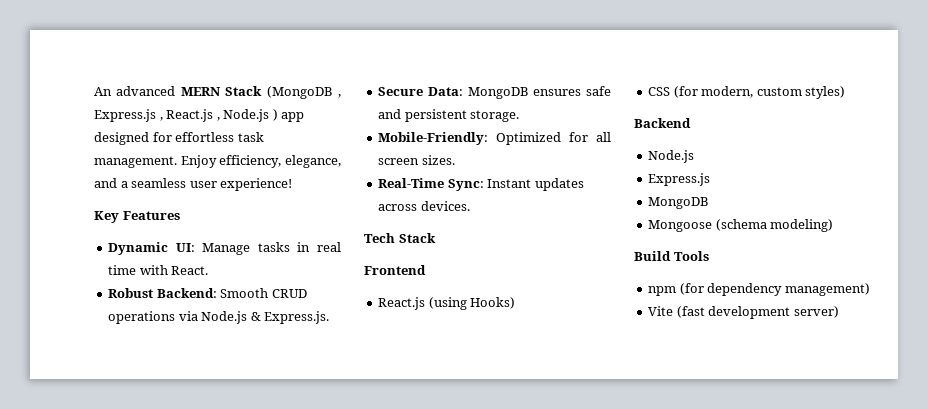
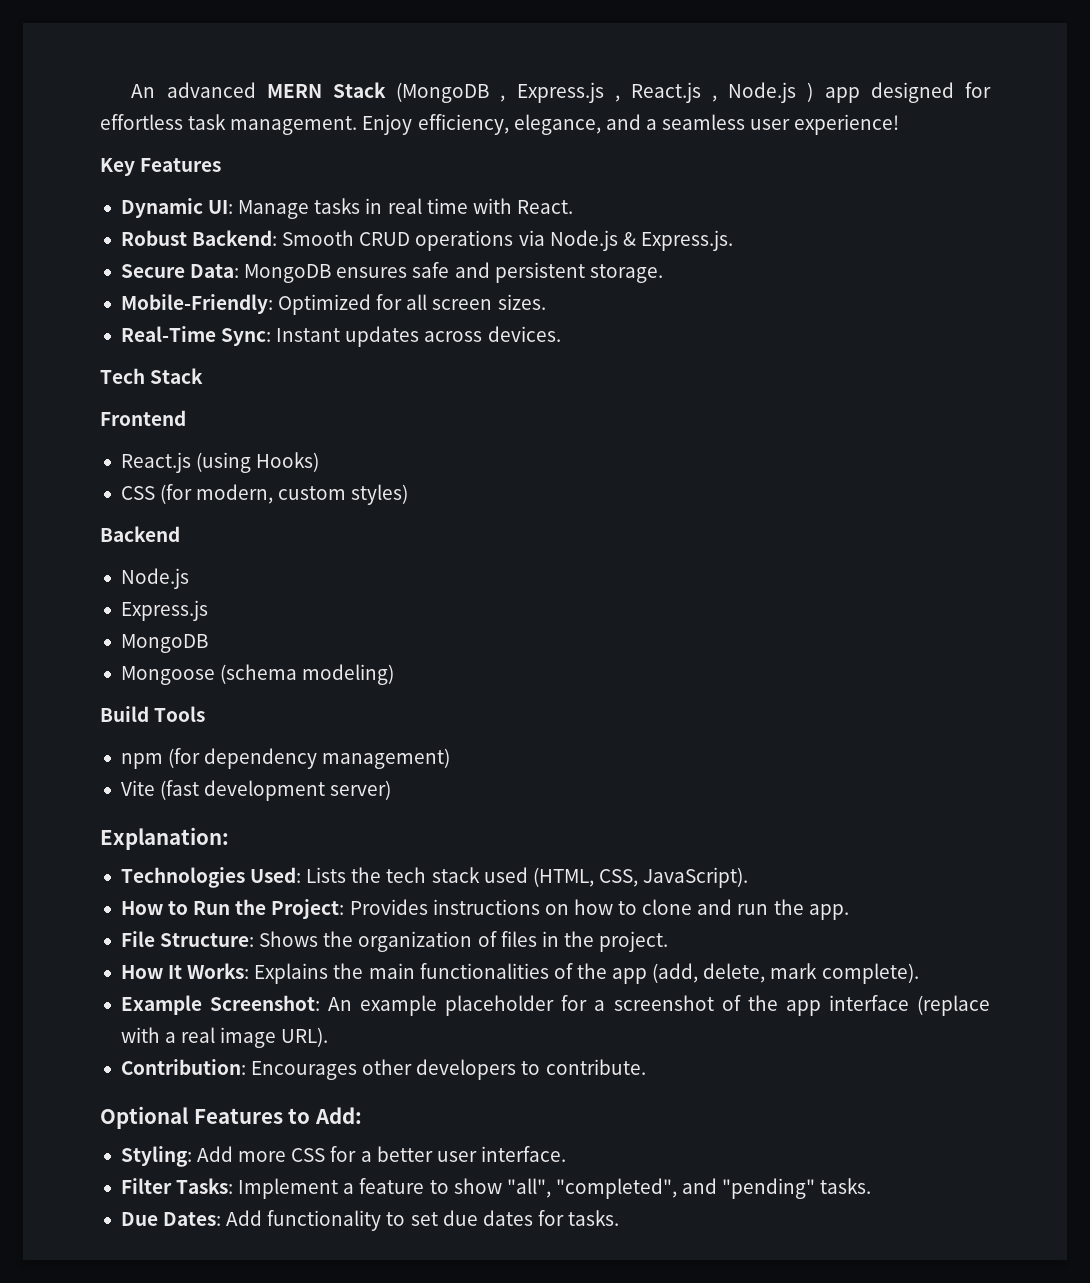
(839, 312) none -> [100,827,229,850] [120,867,749,888] [120,899,849,920] [120,931,669,952] [120,963,919,984] [120,995,991,1016] [120,1027,329,1048] [120,1059,646,1080] [100,1106,362,1129] [120,1146,566,1167] [120,1178,872,1199] [120,1210,620,1231] // Explanation: // Technologies Used: Lists the tech stack used (HTML, CSS, JavaScript). // How to Run the Project: Provides instructions on how to clone and run the app. // File Structure: Shows the organization of files in the project. // How It Works: Explains the main functionalities of the app (add, delete, mark complete). // Example Screenshot: An example placeholder for a screenshot of the app interface (replace with a real image URL). // Contribution: Encourages other developers to contribute. // Optional Features to Add: // Styling: Add more CSS for a better user interface. // Filter Tasks: Implement a feature to show "all", "completed", and "pending" tasks. // Due Dates: Add functionality to set due dates for tasks.

